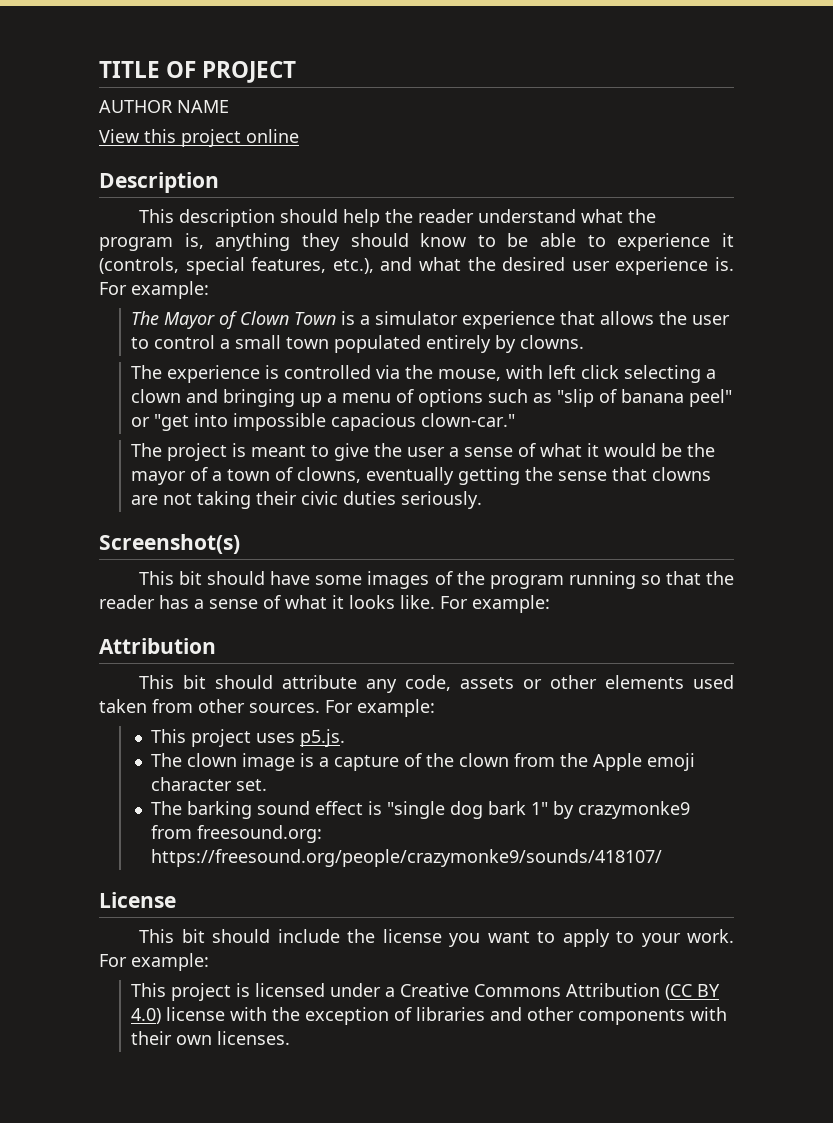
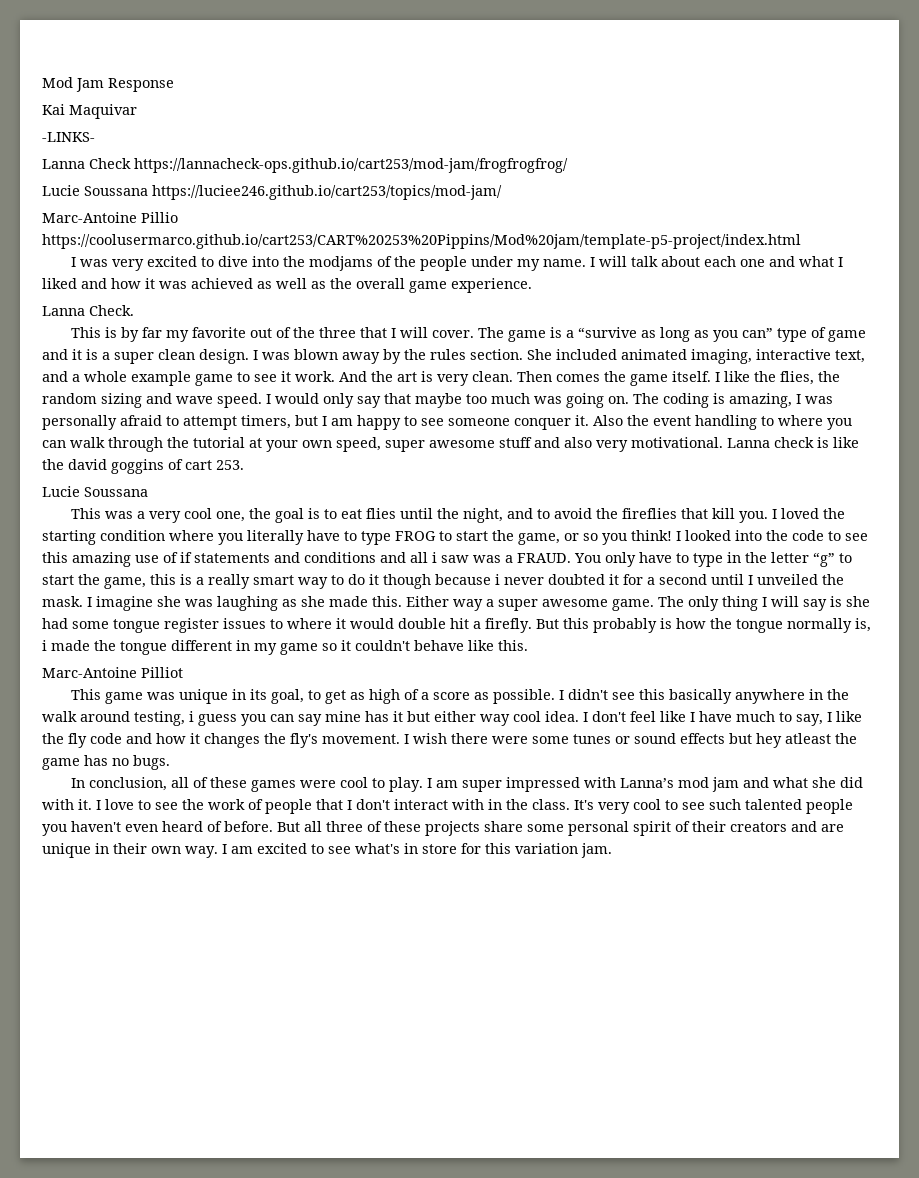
[99,61,297,83] [99,100,229,113] [99,129,299,147] [99,172,219,193] [139,209,657,227] [99,233,734,251] [99,257,735,275] [99,281,209,299] [131,311,731,329] [131,335,585,353] [131,365,717,383] [131,389,733,407] [131,413,516,431] [131,443,716,461] [131,467,712,485] [131,491,483,509] [99,534,240,554] [139,571,735,589] [99,595,550,613] [99,638,216,654] [139,675,734,693] [99,699,435,717] [151,729,346,747] [151,753,696,771] [151,777,268,791] [151,801,691,819] [151,825,323,843] [151,849,663,867] [99,892,176,908] [139,929,734,947] [99,953,209,971] [131,983,721,1001] [131,1007,728,1025] [131,1031,291,1045] TITLE OF PROJECT // AUTHOR NAME // View this project online // Description // This description should help the reader understand what the program is, anything they should know to be able to experience it (controls, special features, etc.), and what the desired user experience is. For example: // The Mayor of Clown Town is a simulator experience that allows the user to control a small town populated entirely by clowns. // The experience is controlled via the mouse, with left click selecting a clown and bringing up a menu of options such as "slip of banana peel" or "get into impossible capacious clown-car." // The project is meant to give the user a sense of what it would be the mayor of a town of clowns, eventually getting the sense that clowns are not taking their civic duties seriously. // Screenshot(s) // This bit should have some images of the program running so that the reader has a sense of what it looks like. For example: // Attribution // This bit should attribute any code, assets or other elements used taken from other sources. For example: // This project uses p5.js. // The clown image is a capture of the clown from the Apple emoji character set. // The barking sound effect is "single dog bark 1" by crazymonke9 from freesound.org: https://freesound.org/people/crazymonke9/sounds/418107/ // License // This bit should include the license you want to apply to your work. For example: // This project is licensed under a Creative Commons Attribution (CC BY 4.0) license with the exception of libraries and other components with their own licenses. -> [42,77,174,92] [42,104,137,119] [42,132,95,142] [42,158,568,173] [42,185,502,200] [42,212,178,223] [42,234,801,249] [70,256,843,271] [42,278,532,293] [42,305,134,316] [70,327,866,342] [42,349,865,364] [42,371,840,386] [42,393,833,408] [42,415,852,430] [42,437,859,452] [42,459,244,474] [42,486,148,497] [70,508,845,523] [42,530,868,545] [42,552,852,567] [42,574,844,589] [42,596,870,611] [42,618,871,633] [42,640,528,655] [42,667,183,678] [70,689,849,704] [42,711,862,726] [42,733,857,748] [42,755,170,770] [70,777,863,792] [42,799,853,814] [42,821,844,836] [42,843,612,858] Mod Jam Response // Kai Maquivar // -LINKS- // Lanna Check https://lannacheck-ops.github.io/cart253/mod-jam/frogfrogfrog/ // Lucie Soussana https://luciee246.github.io/cart253/topics/mod-jam/ // Marc-Antoine Pillio https://coolusermarco.github.io/cart253/CART%20253%20Pippins/Mod%20jam/template-p5-project/index.html // I was very excited to dive into the modjams of the people under my name. I will talk about each one and what I liked and how it was achieved as well as the overall game experience. // Lanna Check. // This is by far my favorite out of the three that I will cover. The game is a “survive as long as you can” type of game and it is a super clean design. I was blown away by the rules section. She included animated imaging, interactive text, and a whole example game to see it work. And the art is very clean. Then comes the game itself. I like the flies, the random sizing and wave speed. I would only say that maybe too much was going on. The coding is amazing, I was personally afraid to attempt timers, but I am happy to see someone conquer it. Also the event handling to where you can walk through the tutorial at your own speed, super awesome stuff and also very motivational. Lanna check is like the david goggins of cart 253. // Lucie Soussana // This was a very cool one, the goal is to eat flies until the night, and to avoid the fireflies that kill you. I loved the starting condition where you literally have to type FROG to start the game, or so you think! I looked into the code to see this amazing use of if statements and conditions and all i saw was a FRAUD. You only have to type in the letter “g” to start the game, this is a really smart way to do it though because i never doubted it for a second until I unveiled the mask. I imagine she was laughing as she made this. Either way a super awesome game. The only thing I will say is she had some tongue register issues to where it would double hit a firefly. But this probably is how the tongue normally is, i made the tongue different in my game so it couldn't behave like this. // Marc-Antoine Pilliot // This game was unique in its goal, to get as high of a score as possible. I didn't see this basically anywhere in the walk around testing, i guess you can say mine has it but either way cool idea. I don't feel like I have much to say, I like the fly code and how it changes the fly's movement. I wish there were some tunes or sound effects but hey atleast the game has no bugs. // In conclusion, all of these games were cool to play. I am super impressed with Lanna’s mod jam and what she did with it. I love to see the work of people that I don't interact with in the class. It's very cool to see such talented people you haven't even heard of before. But all three of these projects share some personal spirit of their creators and are unique in their own way. I am excited to see what's in store for this variation jam.

